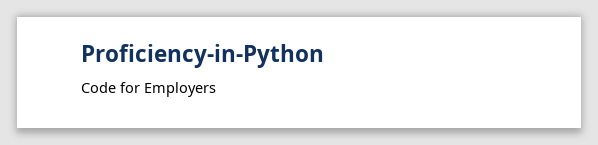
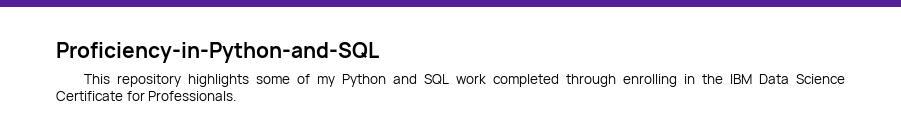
[81,44,324,68] [81,82,216,97] Proficiency-in-Python // Code for Employers -> [56,42,379,63] [83,74,845,87] [56,91,237,101] Proficiency-in-Python-and-SQL // This repository highlights some of my Python and SQL work completed through enrolling in the IBM Data Science Certificate for Professionals.

